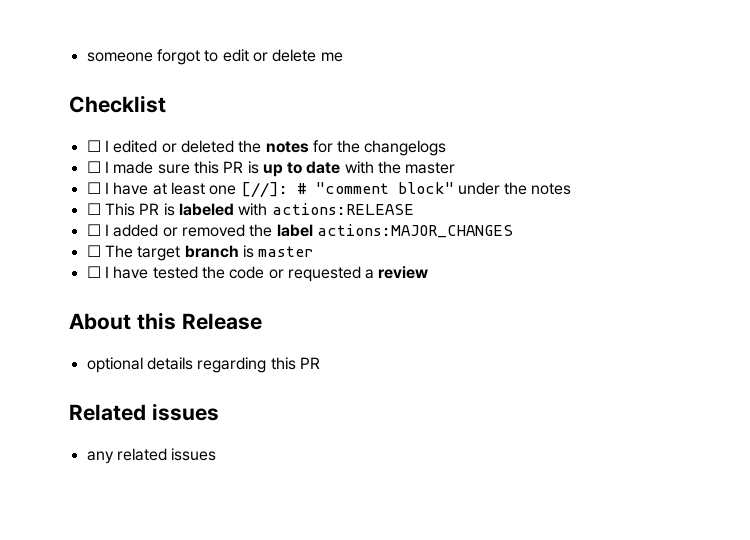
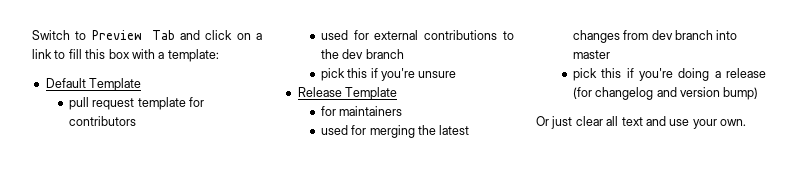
[86,49,343,65] [69,95,166,113] [86,140,447,156] [86,161,456,177] [86,182,572,198] [86,203,414,216] [86,224,513,238] [86,245,314,261] [86,266,429,282] [69,312,262,330] [86,357,320,373] [69,403,219,421] [86,448,217,464] someone forgot to edit or delete me // Checklist // ☐ I edited or deleted the notes for the changelogs // ☐ I made sure this PR is up to date with the master // ☐ I have at least one [//]: # "comment block" under the notes // ☐ This PR is labeled with actions:RELEASE // ☐ I added or removed the label actions:MAJOR_CHANGES // ☐ The target branch is master // ☐ I have tested the code or requested a review // About this Release // optional details regarding this PR // Related issues // any related issues -> [32,30,262,40] [32,49,219,62] [45,78,142,91] [68,97,205,110] [68,116,136,126] [320,30,514,40] [320,49,404,59] [320,68,457,81] [297,87,398,100] [320,106,403,116] [320,125,470,138] [572,30,738,43] [572,50,610,59] [572,68,766,81] [572,87,759,100] [536,116,746,129] Switch to Preview Tab and click on a link to fill this box with a template: // Default Template // pull request template for contributors // used for external contributions to the dev branch // pick this if you're unsure // Release Template // for maintainers // used for merging the latest changes from dev branch into master // pick this if you're doing a release (for changelog and version bump) // Or just clear all text and use your own.

